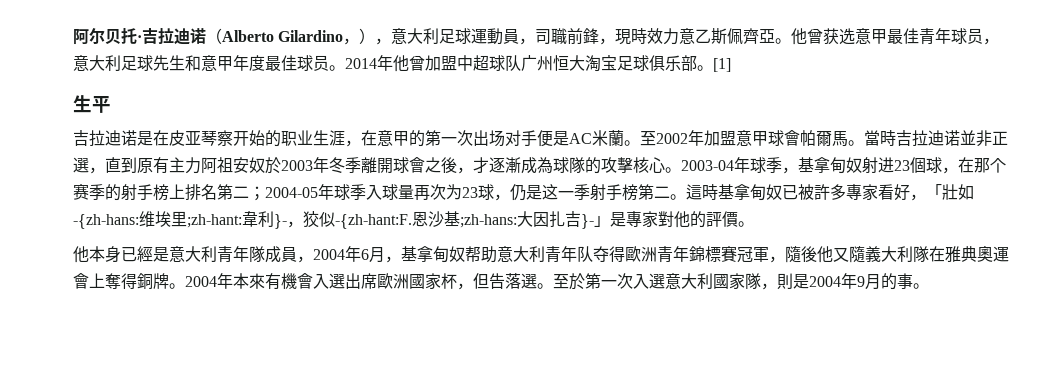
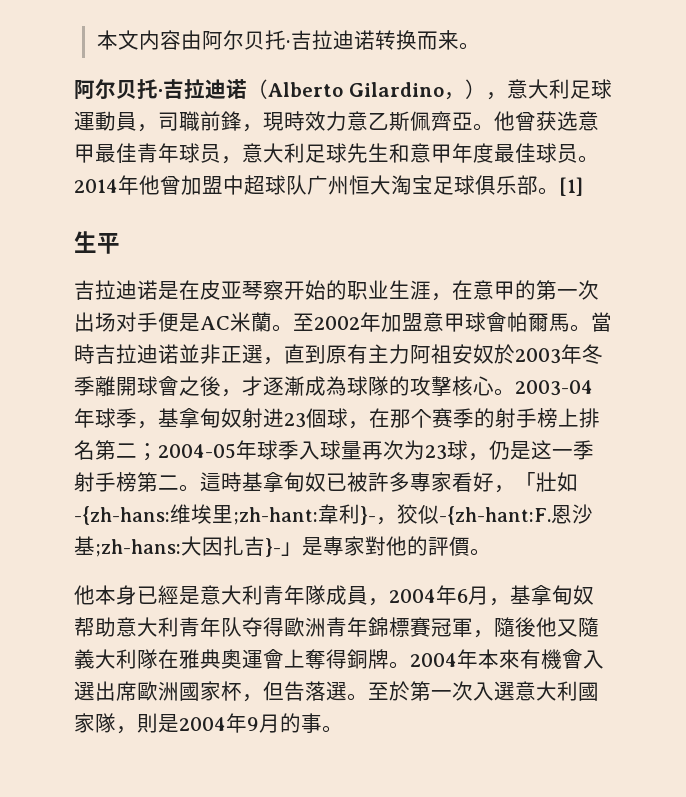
(73, 36) none -> [96,30,480,50] 本文内容由阿尔贝托·吉拉迪诺转换而来。 //

